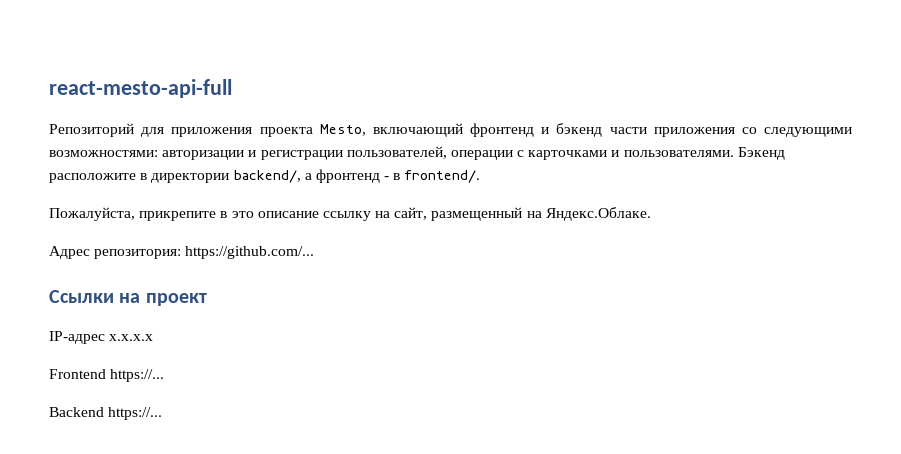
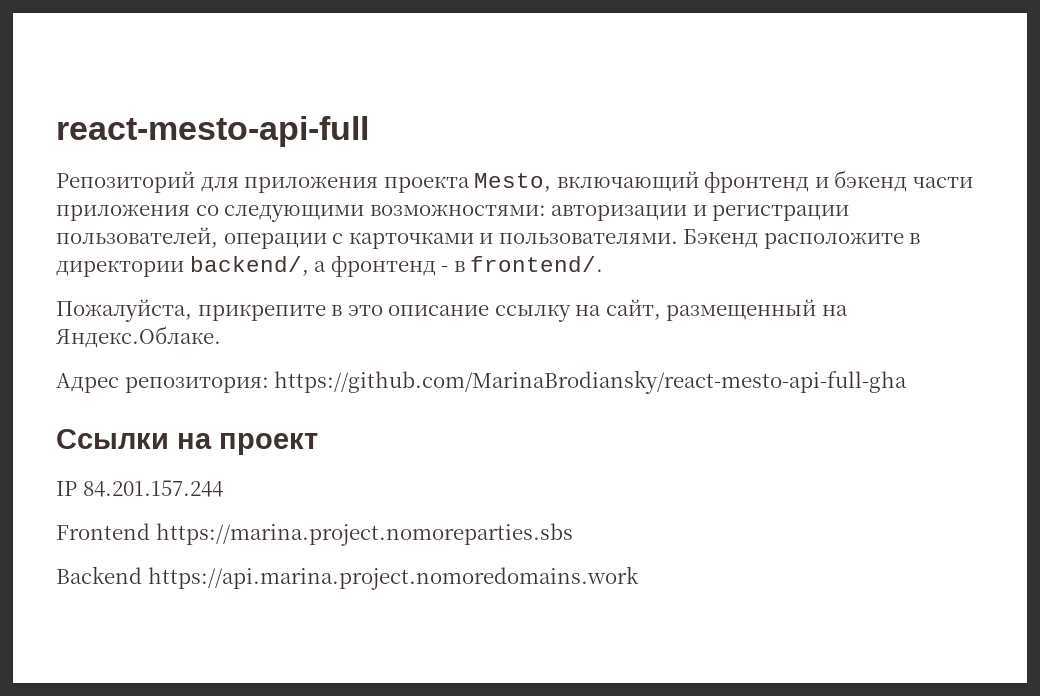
[185,246,315,259] https://github.com/... -> [274,370,908,394] https://github.com/MarinaBrodiansky/react-mesto-api-full-gha
[49,331,154,344] IP-адрес x.x.x.x -> [56,480,223,497] IP 84.201.157.244
[110,369,165,382] https://... -> [155,523,573,546] https://marina.project.nomoreparties.sbs
[108,407,163,420] https://... -> [147,566,639,590] https://api.marina.project.nomoredomains.work

